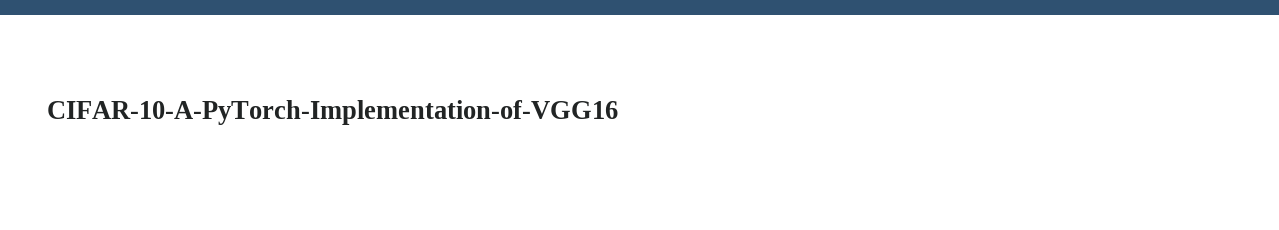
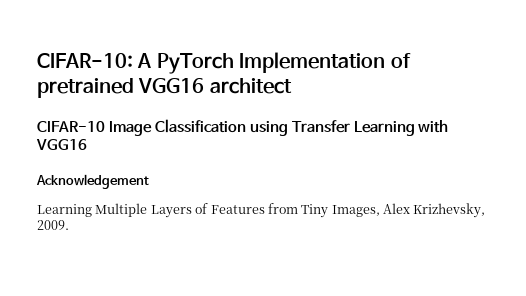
[47,100,618,125] CIFAR-10-A-PyTorch-Implementation-of-VGG16 -> [37,52,411,74] [37,78,292,98] [37,119,449,136] [36,139,87,150] [36,174,149,189] [37,203,486,218] [37,220,69,230] CIFAR-10: A PyTorch Implementation of pretrained VGG16 architect // CIFAR-10 Image Classification using Transfer Learning with VGG16 // Acknowledgement // Learning Multiple Layers of Features from Tiny Images, Alex Krizhevsky, 2009.

